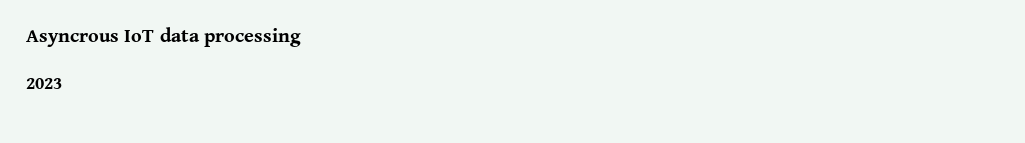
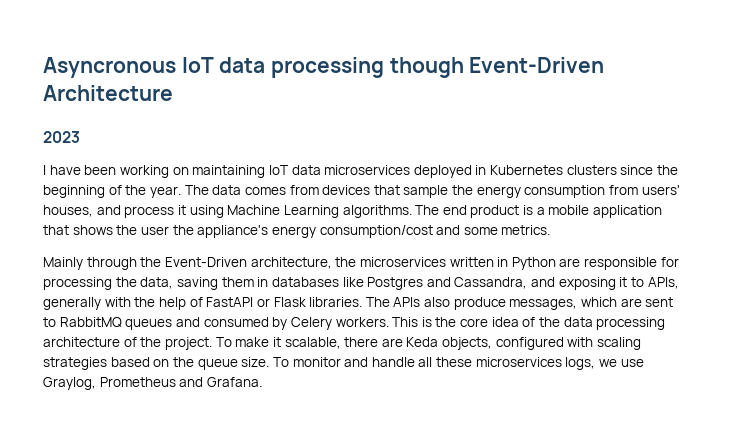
[26,30,119,47] Asyncrous -> [43,57,176,78] Asyncronous
[26,78,62,89] // 2023 -> [389,57,605,78] [43,85,173,101] [43,131,80,143] [43,165,679,178] [43,185,680,198] [43,205,663,218] [43,225,551,238] [43,257,679,270] [43,277,679,290] [43,297,674,310] [43,317,666,330] [43,337,642,350] [43,357,644,370] [43,377,262,390] though Event-Driven Architecture // 2023 // I have been working on maintaining IoT data microservices deployed in Kubernetes clusters since the beginning of the year. The data comes from devices that sample the energy consumption from users' houses, and process it using Machine Learning algorithms. The end product is a mobile application that shows the user the appliance's energy consumption/cost and some metrics. // Mainly through the Event-Driven architecture, the microservices written in Python are responsible for processing the data, saving them in databases like Postgres and Cassandra, and exposing it to APIs, generally with the help of FastAPI or Flask libraries. The APIs also produce messages, which are sent to RabbitMQ queues and consumed by Celery workers. This is the core idea of the data processing architecture of the project. To make it scalable, there are Keda objects, configured with scaling strategies based on the queue size. To monitor and handle all these microservices logs, we use Graylog, Prometheus and Grafana.

